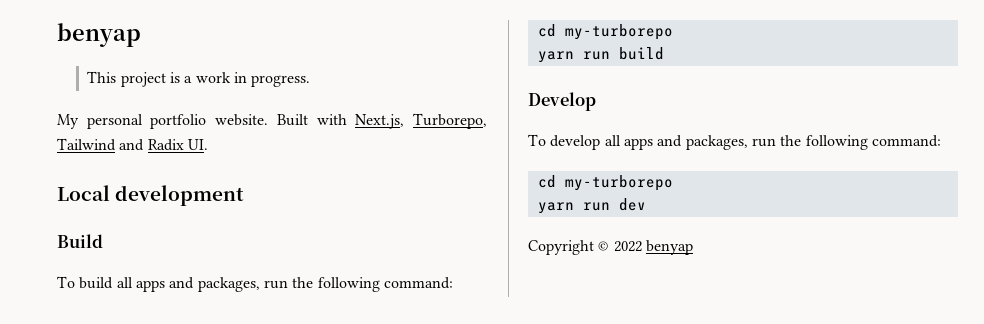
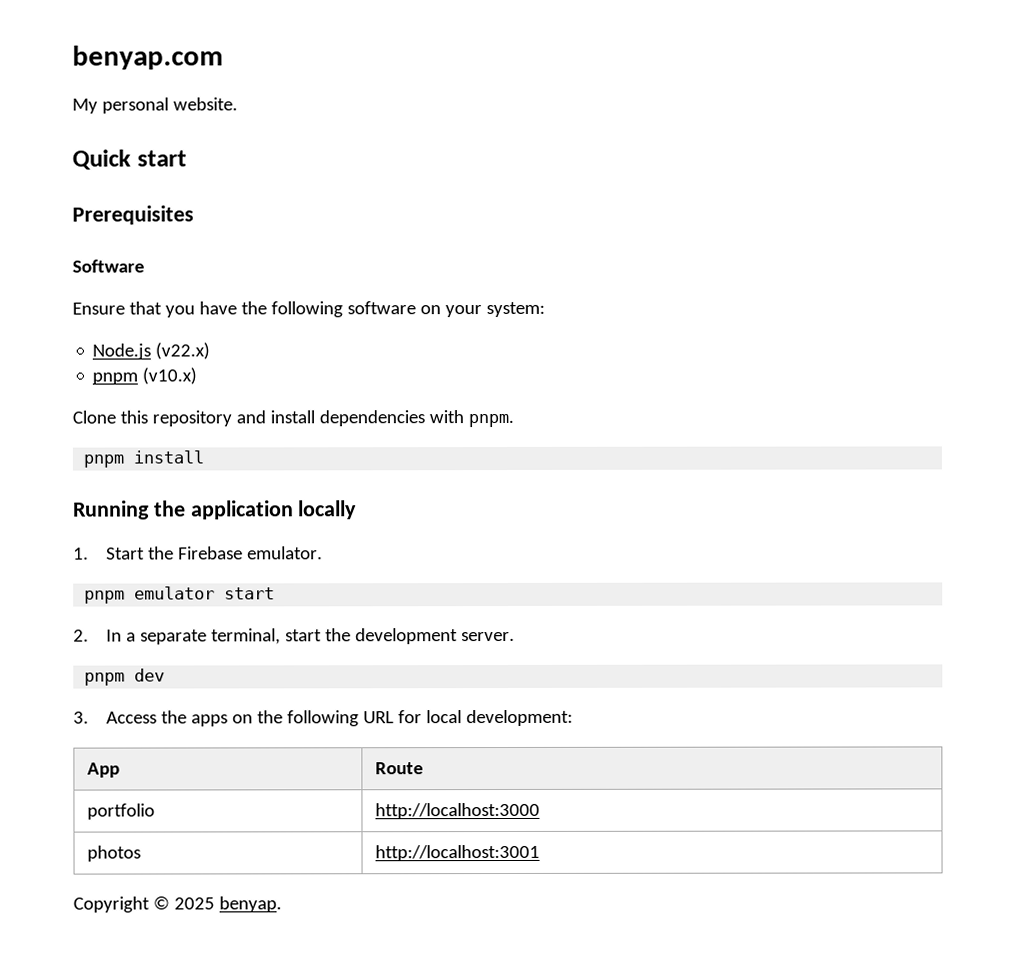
[57,23,141,47] [87,71,311,87] benyap // This project is a work in progress. -> [72,45,224,70] benyap.com
[150,114,207,129] portfolio -> (169, 105) none
[276,113,488,129] [57,138,208,151] [57,185,245,206] [57,234,103,248] [57,276,453,292] [537,24,673,40] [537,47,664,63] [528,92,596,111] [528,134,941,150] [537,175,673,191] [537,198,646,214] Built with Next.js, Turborepo, Tailwind and Radix UI. // Local development // Build // To build all apps and packages, run the following command: // cd my-turborepo // yarn run build // Develop // To develop all apps and packages, run the following command: // cd my-turborepo // yarn run dev -> [72,149,187,170] [72,205,194,225] [72,259,145,273] [72,301,545,318] [92,342,211,360] [92,367,198,385] [72,410,514,428] [83,450,205,468] [73,500,358,520] [73,546,324,560] [84,586,276,604] [73,628,516,645] [84,668,166,686] [73,709,574,727] [87,762,121,778] [375,762,425,775] [87,803,156,820] [375,802,541,820] [87,845,142,862] [375,844,541,862] // Quick start // Prerequisites // Software // Ensure that you have the following software on your system: // Node.js (v22.x) // pnpm (v10.x) // Clone this repository and install dependencies with pnpm. // pnpm install // Running the application locally // 1. Start the Firebase emulator. // pnpm emulator start // 2. In a separate terminal, start the development server. // pnpm dev // 3. Access the apps on the following URL for local development: // App | Route // portfolio | http://localhost:3000 // photos | http://localhost:3001
[613,240,693,255] 2022 benyap -> [173,896,282,913] 2025 benyap.

